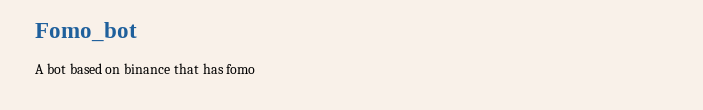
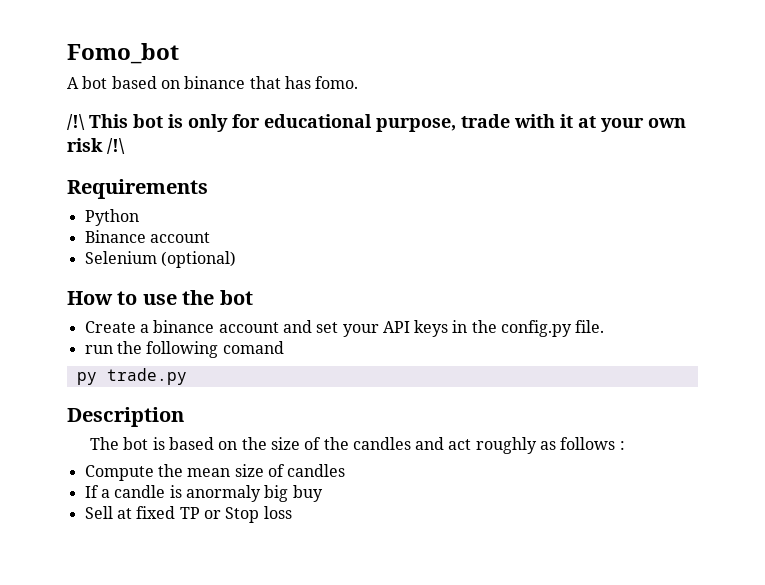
[226,64,256,74] fomo -> [315,76,359,89] [67,114,686,132] [67,138,125,154] [67,179,208,199] [84,209,139,226] [84,230,210,243] [84,251,236,268] [67,290,253,305] [84,320,605,337] [84,341,284,358] [76,368,187,385] [67,407,184,427] [89,437,625,454] [84,464,346,481] [84,485,323,502] [84,506,292,523] fomo. // /!\ This bot is only for educational purpose, trade with it at your own risk /!\ // Requirements // Python // Binance account // Selenium (optional) // How to use the bot // Create a binance account and set your API keys in the config.py file. // run the following comand // py trade.py // Description // The bot is based on the size of the candles and act roughly as follows : // Compute the mean size of candles // If a candle is anormaly big buy // Sell at fixed TP or Stop loss

